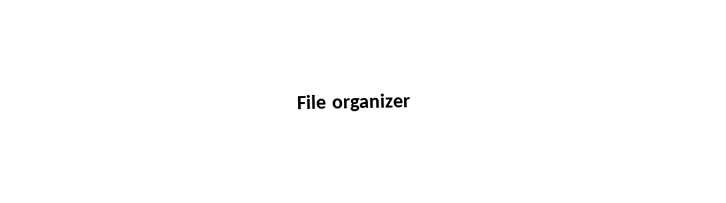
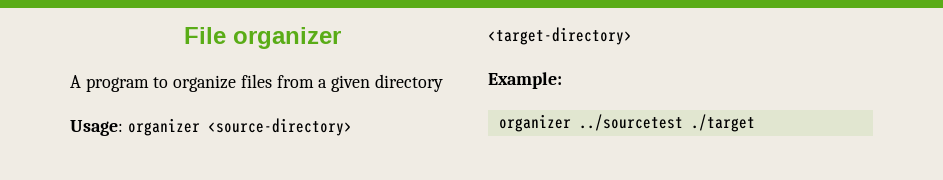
(411, 102) none -> [70,74,443,92] [70,118,352,136] [488,27,632,45] [488,72,562,89] [498,114,755,132] // A program to organize files from a given directory // Usage: organizer <source-directory> <target-directory> // Example: // organizer ../sourcetest ./target

